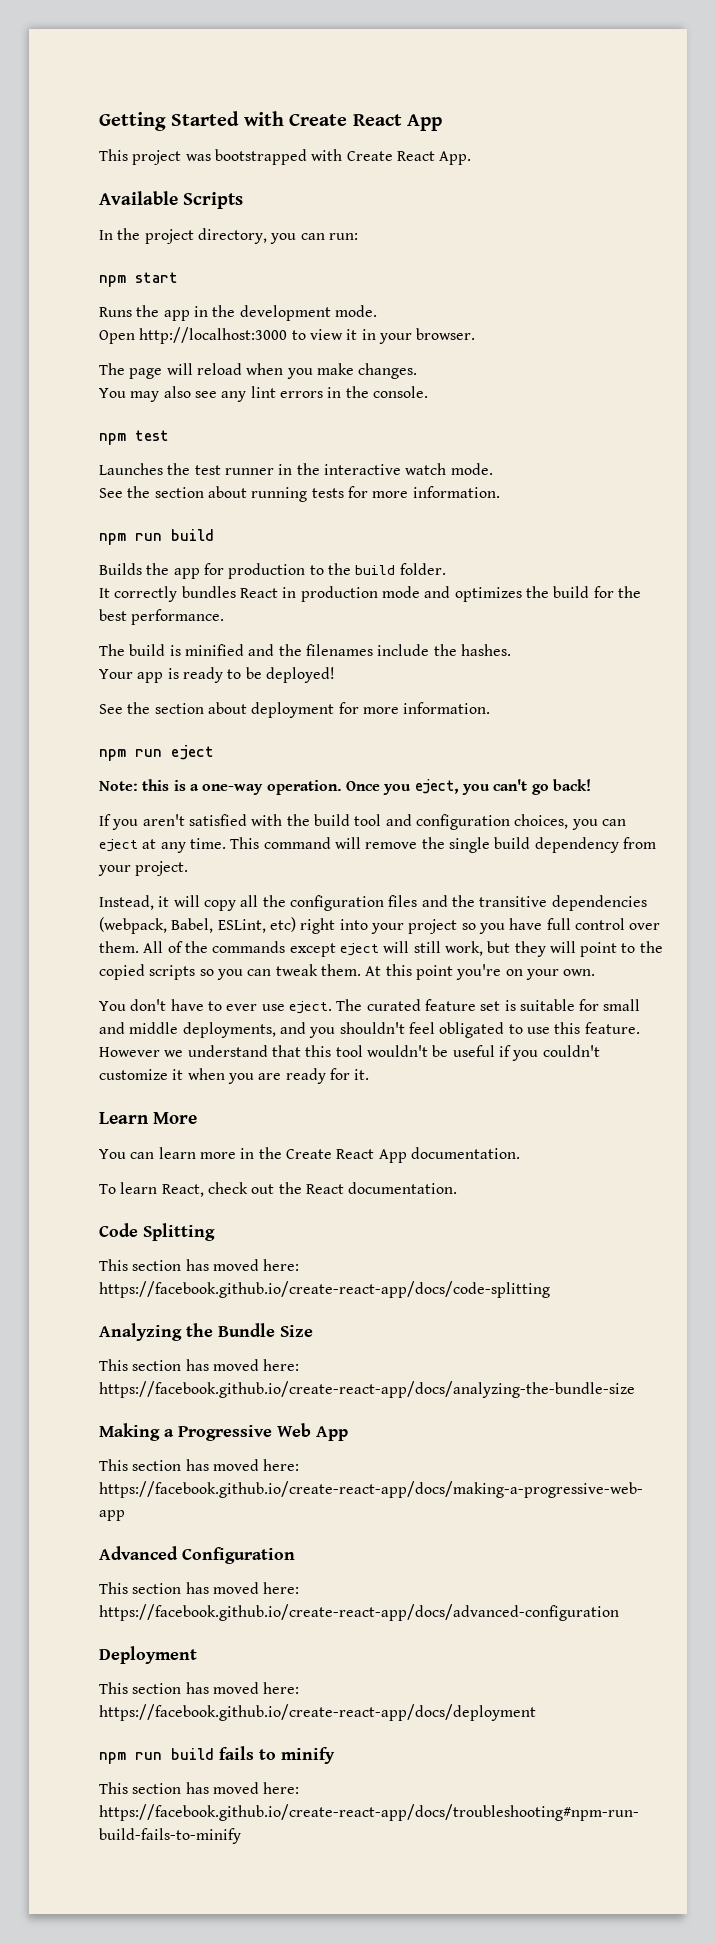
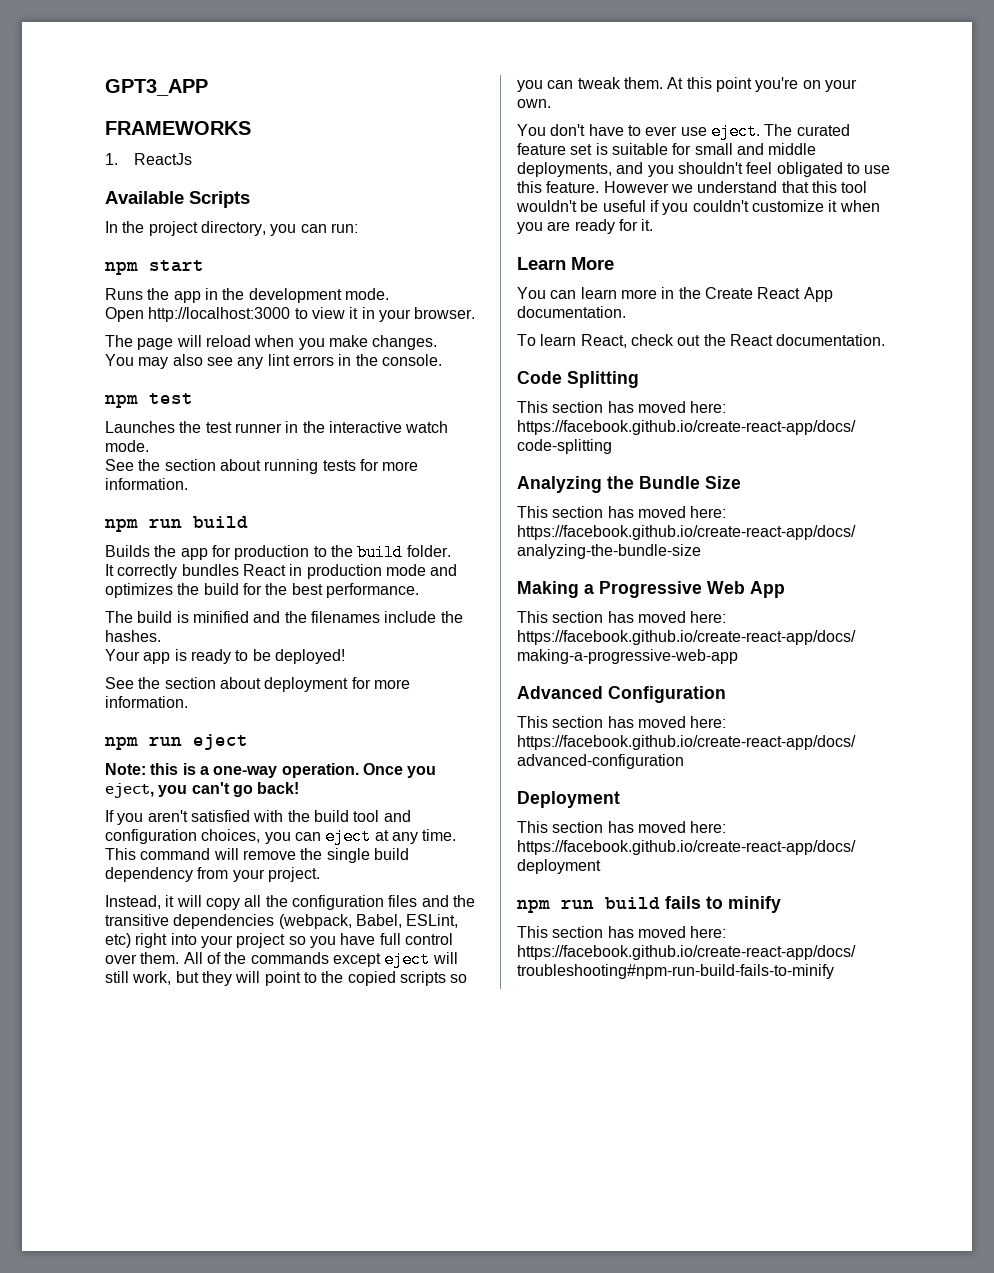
[99,111,442,131] [99,149,472,165] Getting Started with Create React App // This project was bootstrapped with Create React App. -> [105,79,208,96] [105,121,251,135] [105,153,192,165] GPT3_APP // FRAMEWORKS // 1. ReactJs

